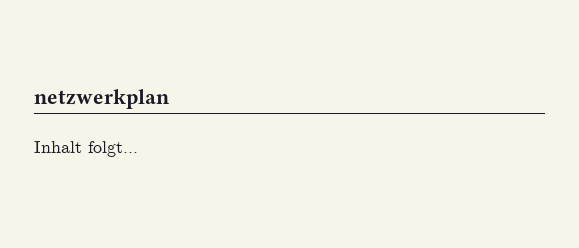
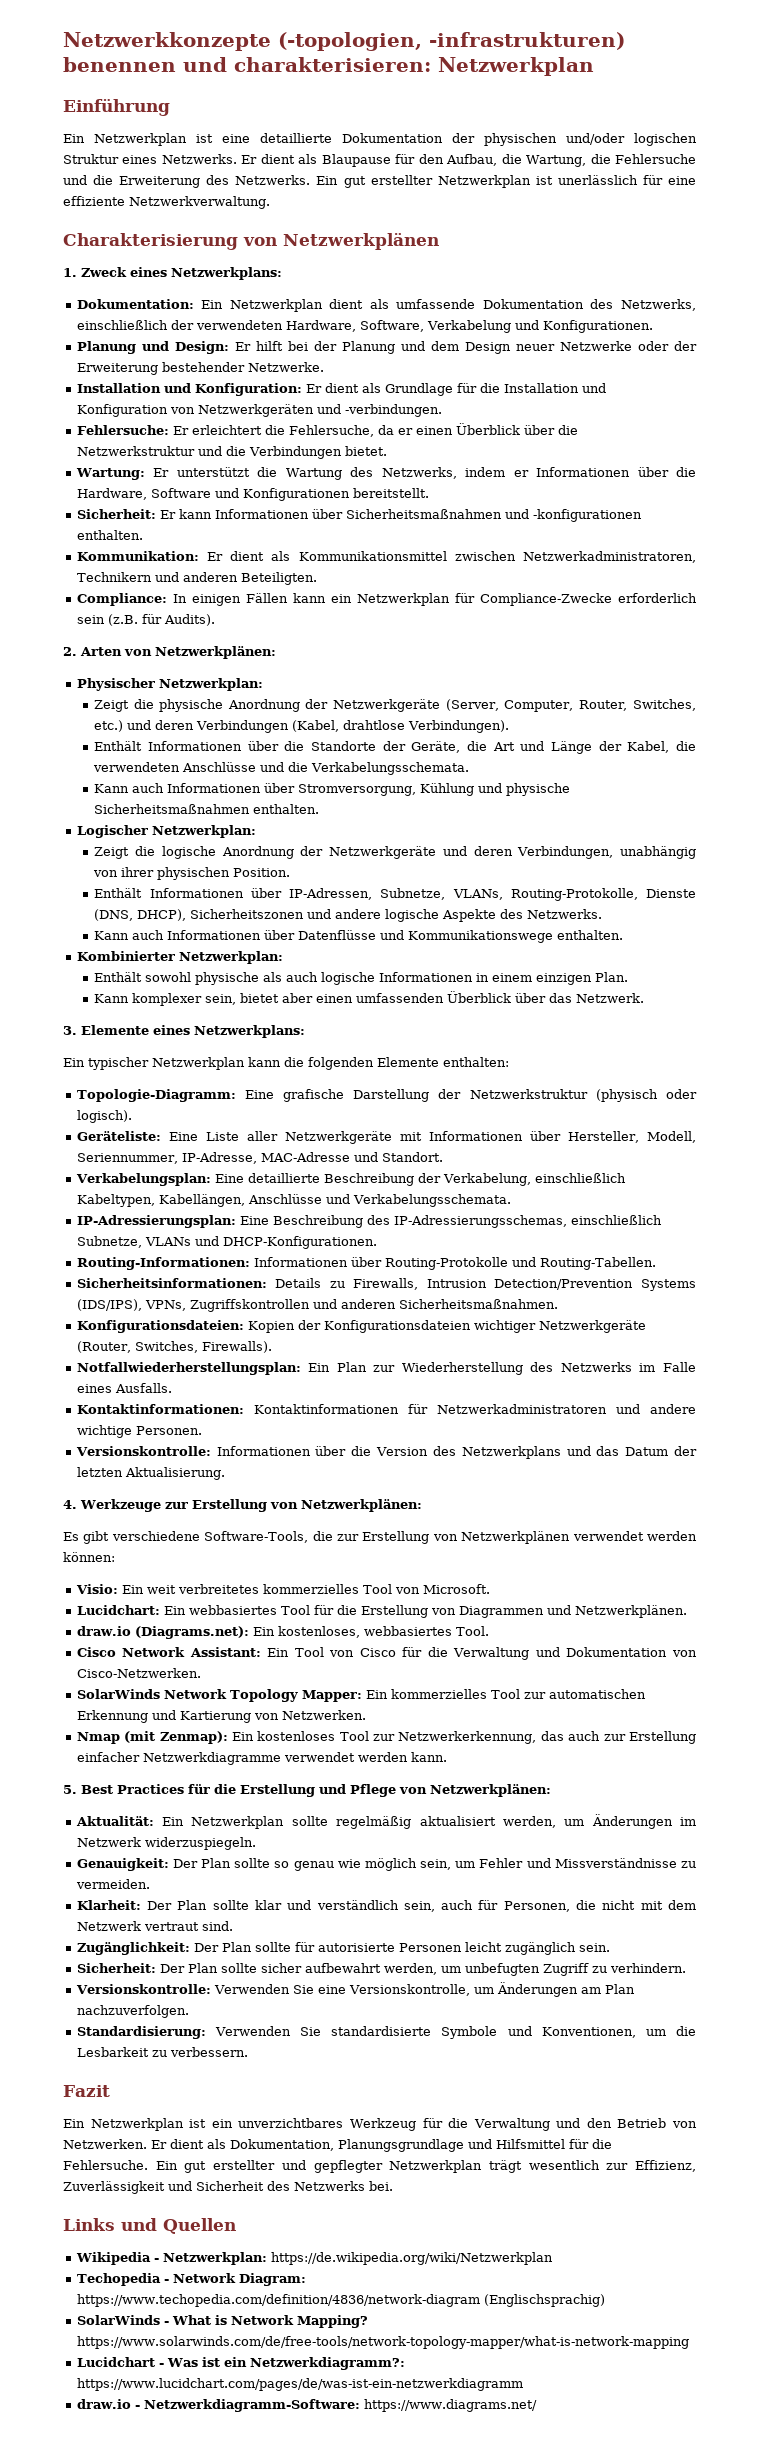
[34,89,170,109] [34,141,138,157] netzwerkplan // Inhalt folgt... -> [63,32,625,51] [63,57,594,76] [63,99,170,116] [63,133,697,146] [63,154,696,167] [63,175,696,188] [63,196,270,209] [63,233,439,250] [63,267,282,280] [76,299,696,312] [76,320,653,333] [76,341,697,354] [76,362,324,375] [76,383,606,396] [76,404,442,417] [76,423,578,437] [76,446,387,459] [75,467,696,480] [76,488,429,501] [76,509,642,522] [76,530,143,540] [76,551,696,563] [76,572,317,585] [76,593,697,606] [76,614,215,626] [63,646,276,659] [76,678,263,691] [94,699,696,712] [94,720,510,733] [94,741,696,754] [93,762,470,775] [94,783,571,796] [94,804,320,814] [76,825,256,838] [94,846,696,859] [93,867,291,880] [94,888,696,901] [94,909,603,922] [94,930,624,943] [76,951,283,964] [94,972,629,985] [94,991,645,1006] [63,1025,305,1038] [63,1057,509,1070] [76,1089,697,1102] [76,1110,132,1123] [76,1131,697,1144] [76,1152,443,1164] [75,1173,626,1186] [76,1194,511,1207] [76,1215,662,1228] [76,1236,377,1249] [76,1257,656,1270] [76,1278,696,1291] [76,1299,558,1312] [76,1320,646,1333] [76,1341,272,1353] [76,1362,696,1375] [76,1383,172,1393] [76,1404,696,1414] [76,1425,202,1438] [75,1446,697,1459] [76,1467,225,1480] [63,1499,422,1512] [63,1531,697,1544] [63,1552,115,1562] [75,1584,490,1594] [76,1605,687,1618] [76,1626,489,1639] [76,1647,698,1660] [76,1668,201,1678] [76,1689,646,1702] [76,1710,366,1723] [76,1731,696,1744] [76,1752,447,1765] [63,1784,551,1797] [75,1814,696,1829] [76,1837,256,1850] [76,1858,696,1871] [75,1879,150,1889] [76,1900,697,1912] [76,1921,233,1931] [76,1942,610,1955] [76,1963,686,1976] [75,1982,635,1997] [76,2005,189,2018] [76,2026,696,2039] [76,2047,248,2057] [63,2085,110,2097] [63,2118,697,2131] [63,2139,612,2152] [63,2160,696,2173] [63,2181,393,2194] [63,2218,236,2234] [75,2252,553,2265] [76,2273,306,2286] [76,2294,605,2307] [76,2315,368,2328] [76,2336,689,2349] [76,2357,405,2370] [76,2378,523,2391] [76,2399,537,2412] Netzwerkkonzepte (-topologien, -infrastrukturen) benennen und charakterisieren: Netzwerkplan // Einführung // Ein Netzwerkplan ist eine detaillierte Dokumentation der physischen und/oder logischen Struktur eines Netzwerks. Er dient als Blaupause für den Aufbau, die Wartung, die Fehlersuche und die Erweiterung des Netzwerks. Ein gut erstellter Netzwerkplan ist unerlässlich für eine effiziente Netzwerkverwaltung. // Charakterisierung von Netzwerkplänen // 1. Zweck eines Netzwerkplans: // Dokumentation: Ein Netzwerkplan dient als umfassende Dokumentation des Netzwerks, einschließlich der verwendeten Hardware, Software, Verkabelung und Konfigurationen. // Planung und Design: Er hilft bei der Planung und dem Design neuer Netzwerke oder der Erweiterung bestehender Netzwerke. // Installation und Konfiguration: Er dient als Grundlage für die Installation und Konfiguration von Netzwerkgeräten und -verbindungen. // Fehlersuche: Er erleichtert die Fehlersuche, da er einen Überblick über die Netzwerkstruktur und die Verbindungen bietet. // Wartung: Er unterstützt die Wartung des Netzwerks, indem er Informationen über die Hardware, Software und Konfigurationen bereitstellt. // Sicherheit: Er kann Informationen über Sicherheitsmaßnahmen und -konfigurationen enthalten. // Kommunikation: Er dient als Kommunikationsmittel zwischen Netzwerkadministratoren, Technikern und anderen Beteiligten. // Compliance: In einigen Fällen kann ein Netzwerkplan für Compliance-Zwecke erforderlich sein (z.B. für Audits). // 2. Arten von Netzwerkplänen: // Physischer Netzwerkplan: // Zeigt die physische Anordnung der Netzwerkgeräte (Server, Computer, Router, Switches, etc.) und deren Verbindungen (Kabel, drahtlose Verbindungen). // Enthält Informationen über die Standorte der Geräte, die Art und Länge der Kabel, die verwendeten Anschlüsse und die Verkabelungsschemata. // Kann auch Informationen über Stromversorgung, Kühlung und physische Sicherheitsmaßnahmen enthalten. // Logischer Netzwerkplan: // Zeigt die logische Anordnung der Netzwerkgeräte und deren Verbindungen, unabhängig von ihrer physischen Position. // Enthält Informationen über IP-Adressen, Subnetze, VLANs, Routing-Protokolle, Dienste (DNS, DHCP), Sicherheitszonen und andere logische Aspekte des Netzwerks. // Kann auch Informationen über Datenflüsse und Kommunikationswege enthalten. // Kombinierter Netzwerkplan: // Enthält sowohl physische als auch logische Informationen in einem einzigen Plan. // Kann komplexer sein, bietet aber einen umfassenden Überblick über das Netzwerk. // 3. Elemente eines Netzwerkplans: // Ein typischer Netzwerkplan kann die folgenden Elemente enthalten: // Topologie-Diagramm: Eine grafische Darstellung der Netzwerkstruktur (physisch oder logisch). // Geräteliste: Eine Liste aller Netzwerkgeräte mit Informationen über Hersteller, Modell, Seriennummer, IP-Adresse, MAC-Adresse und Standort. // Verkabelungsplan: Eine detaillierte Beschreibung der Verkabelung, einschließlich Kabeltypen, Kabellängen, Anschlüsse und Verkabelungsschemata. // IP-Adressierungsplan: Eine Beschreibung des IP-Adressierungsschemas, einschließlich Subnetze, VLANs und DHCP-Konfigurationen. // Routing-Informationen: Informationen über Routing-Protokolle und Routing-Tabellen. // Sicherheitsinformationen: Details zu Firewalls, Intrusion Detection/Prevention Systems (IDS/IPS), VPNs, Zugriffskontrollen und anderen Sicherheitsmaßnahmen. // Konfigurationsdateien: Kopien der Konfigurationsdateien wichtiger Netzwerkgeräte (Router, Switches, Firewalls). // Notfallwiederherstellungsplan: Ein Plan zur Wiederherstellung des Netzwerks im Falle eines Ausfalls. // Kontaktinformationen: Kontaktinformationen für Netzwerkadministratoren und andere wichtige Personen. // Versionskontrolle: Informationen über die Version des Netzwerkplans und das Datum der letzten Aktualisierung. // 4. Werkzeuge zur Erstellung von Netzwerkplänen: // Es gibt verschiedene Software-Tools, die zur Erstellung von Netzwerkplänen verwendet werden können: // Visio: Ein weit verbreitetes kommerzielles Tool von Microsoft. // Lucidchart: Ein webbasiertes Tool für die Erstellung von Diagrammen und Netzwerkplänen. // draw.io (Diagrams.net): Ein kostenloses, webbasiertes Tool. // Cisco Network Assistant: Ein Tool von Cisco für die Verwaltung und Dokumentation von Cisco-Netzwerken. // SolarWinds Network Topology Mapper: Ein kommerzielles Tool zur automatischen Erkennung und Kartierung von Netzwerken. // Nmap (mit Zenmap): Ein kostenloses Tool zur Netzwerkerkennung, das auch zur Erstellung einfacher Netzwerkdiagramme verwendet werden kann. // 5. Best Practices für die Erstellung und Pflege von Netzwerkplänen: // Aktualität: Ein Netzwerkplan sollte regelmäßig aktualisiert werden, um Änderungen im Netzwerk widerzuspiegeln. // Genauigkeit: Der Plan sollte so genau wie möglich sein, um Fehler und Missverständnisse zu vermeiden. // Klarheit: Der Plan sollte klar und verständlich sein, auch für Personen, die nicht mit dem Netzwerk vertraut sind. // Zugänglichkeit: Der Plan sollte für autorisierte Personen leicht zugänglich sein. // Sicherheit: Der Plan sollte sicher aufbewahrt werden, um unbefugten Zugriff zu verhindern. // Versionskontrolle: Verwenden Sie eine Versionskontrolle, um Änderungen am Plan nachzuverfolgen. // Standardisierung: Verwenden Sie standardisierte Symbole und Konventionen, um die Lesbarkeit zu verbessern. // Fazit // Ein Netzwerkplan ist ein unverzichtbares Werkzeug für die Verwaltung und den Betrieb von Netzwerken. Er dient als Dokumentation, Planungsgrundlage und Hilfsmittel für die Fehlersuche. Ein gut erstellter und gepflegter Netzwerkplan trägt wesentlich zur Effizienz, Zuverlässigkeit und Sicherheit des Netzwerks bei. // Links und Quellen // Wikipedia - Netzwerkplan: https://de.wikipedia.org/wiki/Netzwerkplan // Techopedia - Network Diagram: https://www.techopedia.com/definition/4836/network-diagram (Englischsprachig) // SolarWinds - What is Network Mapping? https://www.solarwinds.com/de/free-tools/network-topology-mapper/what-is-network-mapping // Lucidchart - Was ist ein Netzwerkdiagramm?: https://www.lucidchart.com/pages/de/was-ist-ein-netzwerkdiagramm // draw.io - Netzwerkdiagramm-Software: https://www.diagrams.net/

